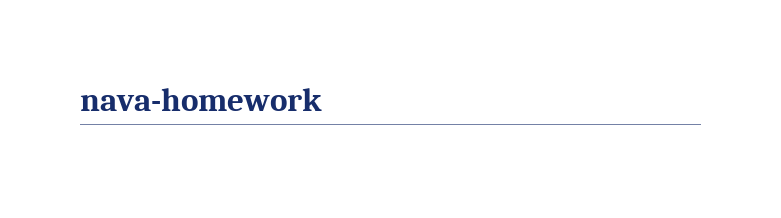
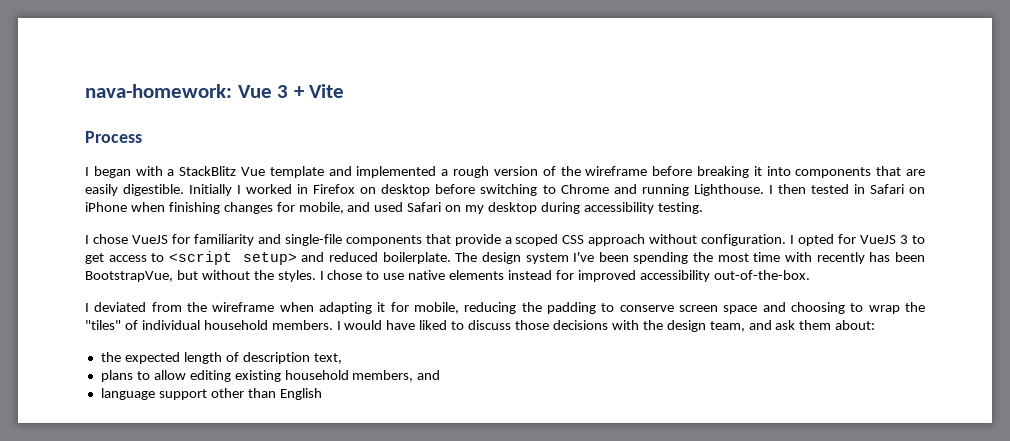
[80,88,322,111] nava-homework -> [85,84,345,98] [85,131,142,143] [85,166,926,178] [85,184,925,196] [85,202,703,214] [85,234,926,246] [85,251,926,265] [85,270,810,282] [85,302,926,314] [85,320,876,332] [100,352,342,364] [100,370,441,382] [100,388,322,400] nava-homework: Vue 3 + Vite // Process // I began with a StackBlitz Vue template and implemented a rough version of the wireframe before breaking it into components that are easily digestible. Initially I worked in Firefox on desktop before switching to Chrome and running Lighthouse. I then tested in Safari on iPhone when finishing changes for mobile, and used Safari on my desktop during accessibility testing. // I chose VueJS for familiarity and single-file components that provide a scoped CSS approach without configuration. I opted for VueJS 3 to get access to <script setup> and reduced boilerplate. The design system I've been spending the most time with recently has been BootstrapVue, but without the styles. I chose to use native elements instead for improved accessibility out-of-the-box. // I deviated from the wireframe when adapting it for mobile, reducing the padding to conserve screen space and choosing to wrap the "tiles" of individual household members. I would have liked to discuss those decisions with the design team, and ask them about: // the expected length of description text, // plans to allow editing existing household members, and // language support other than English

